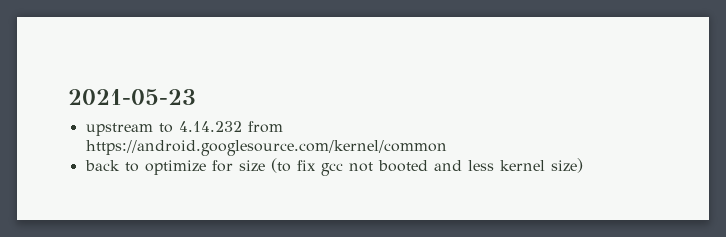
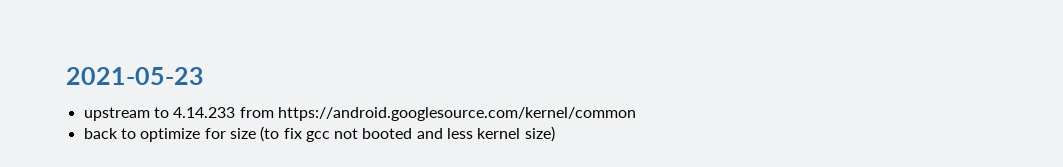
[178,121,242,132] 4.14.232 -> [173,107,236,118] 4.14.233

